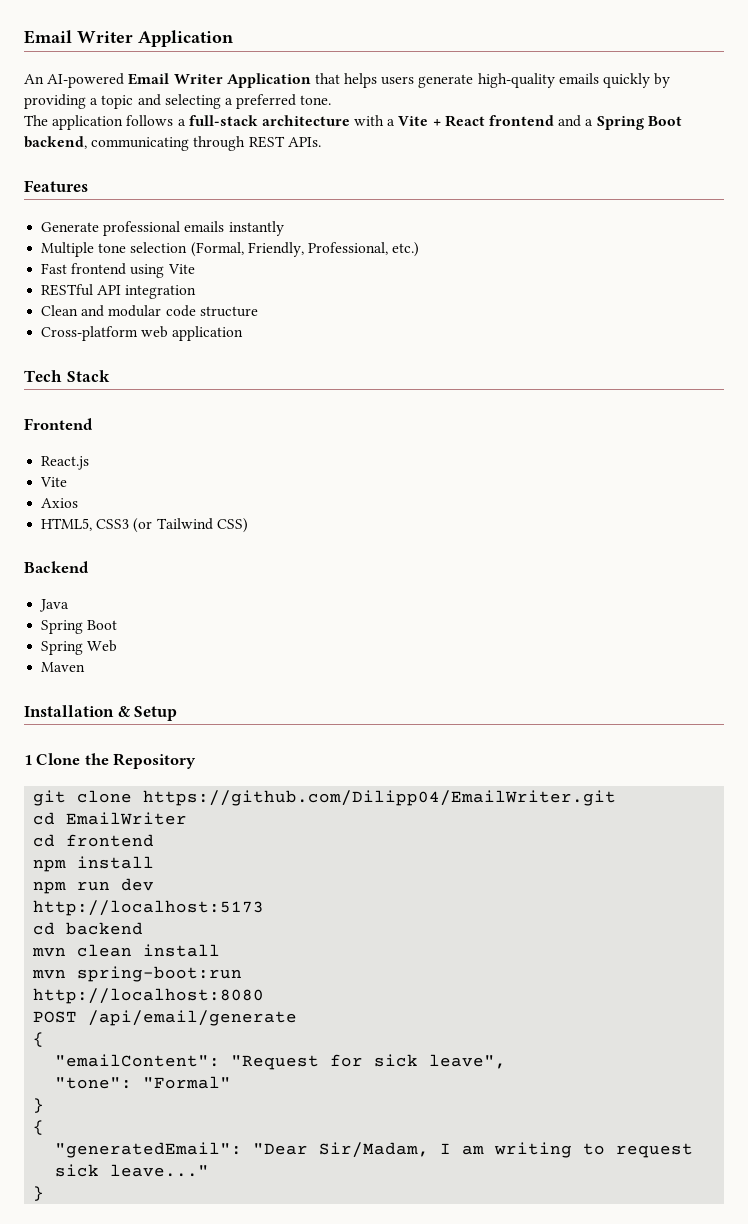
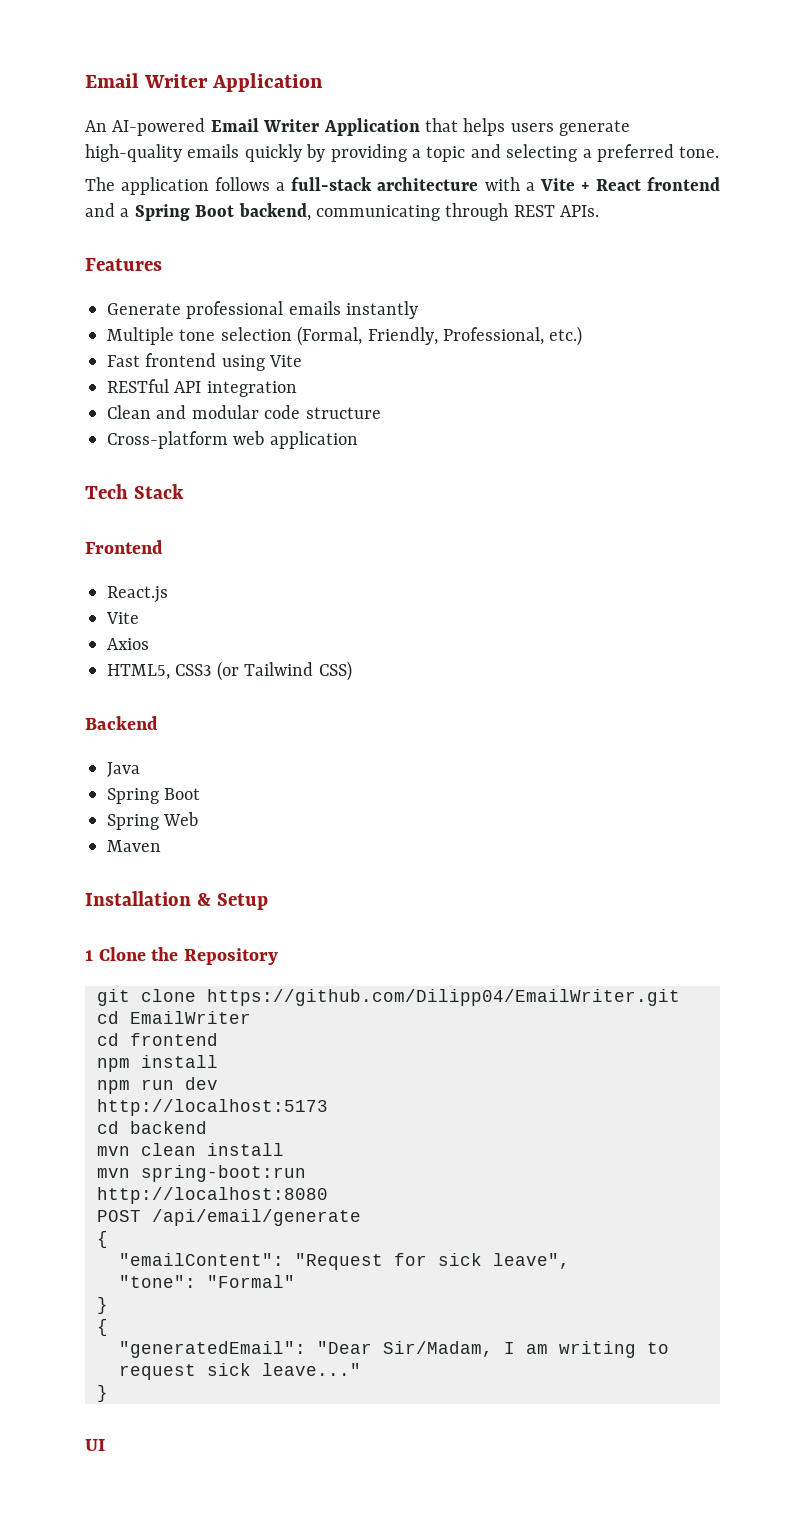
(45, 1193) none -> [85,1439,105,1451] // UI

